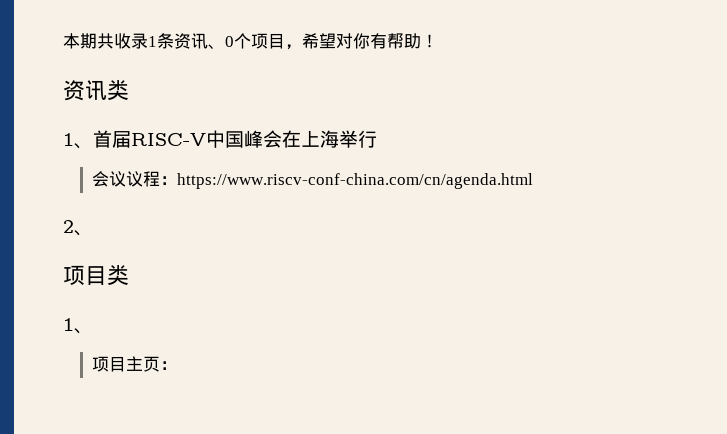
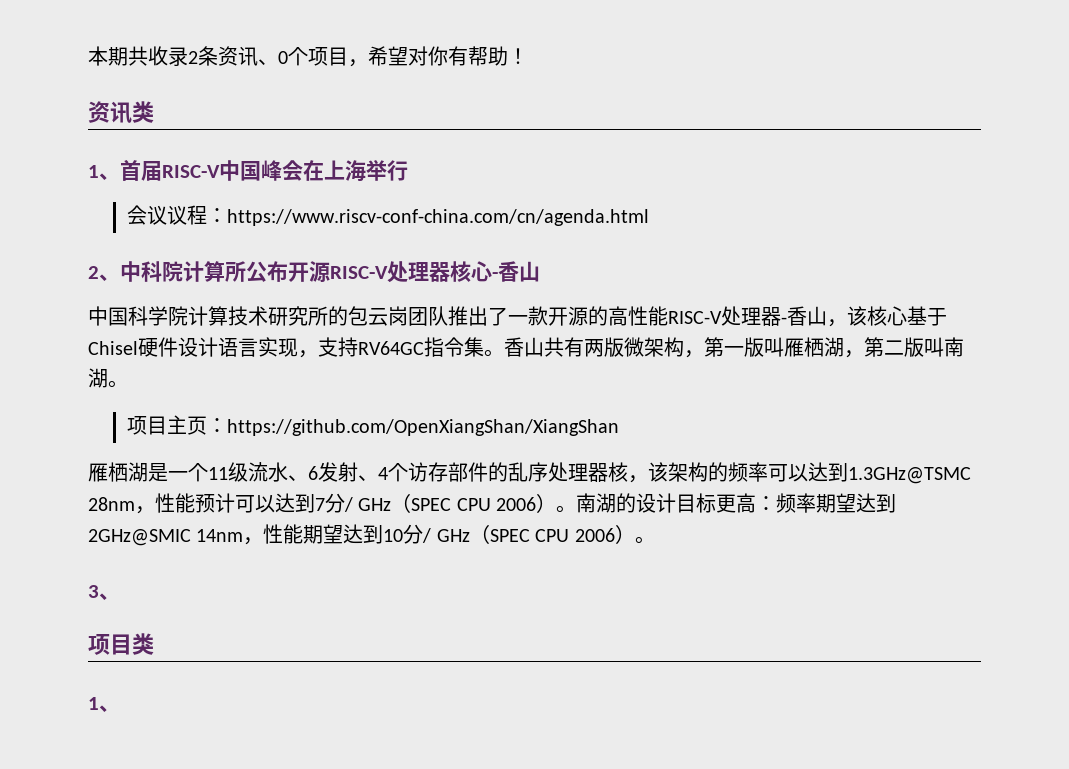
[148,36,157,47] 1 -> [188,51,198,64] 2
(93, 233) none -> [120,261,540,283] [88,306,947,327] [88,337,964,358] [88,368,128,388] [126,415,619,436] [88,462,971,484] [88,493,897,514] [88,524,655,546] [88,585,120,600] 中科院计算所公布开源RISC-V处理器核心-香山 // 中国科学院计算技术研究所的包云岗团队推出了一款开源的高性能RISC-V处理器-香山，该核心基于Chisel硬件设计语言实现，支持RV64GC指令集。香山共有两版微架构，第一版叫雁栖湖，第二版叫南湖。 // 项目主页：https://github.com/OpenXiangShan/XiangShan // 雁栖湖是一个11级流水、6发射、4个访存部件的乱序处理器核，该架构的频率可以达到1.3GHz@TSMC 28nm，性能预计可以达到7分/ GHz（SPEC CPU 2006）。南湖的设计目标更高：频率期望达到2GHz@SMIC 14nm，性能期望达到10分/ GHz（SPEC CPU 2006）。 // 3、
[92,356,178,372] // 项目主页： -> (120, 708) none

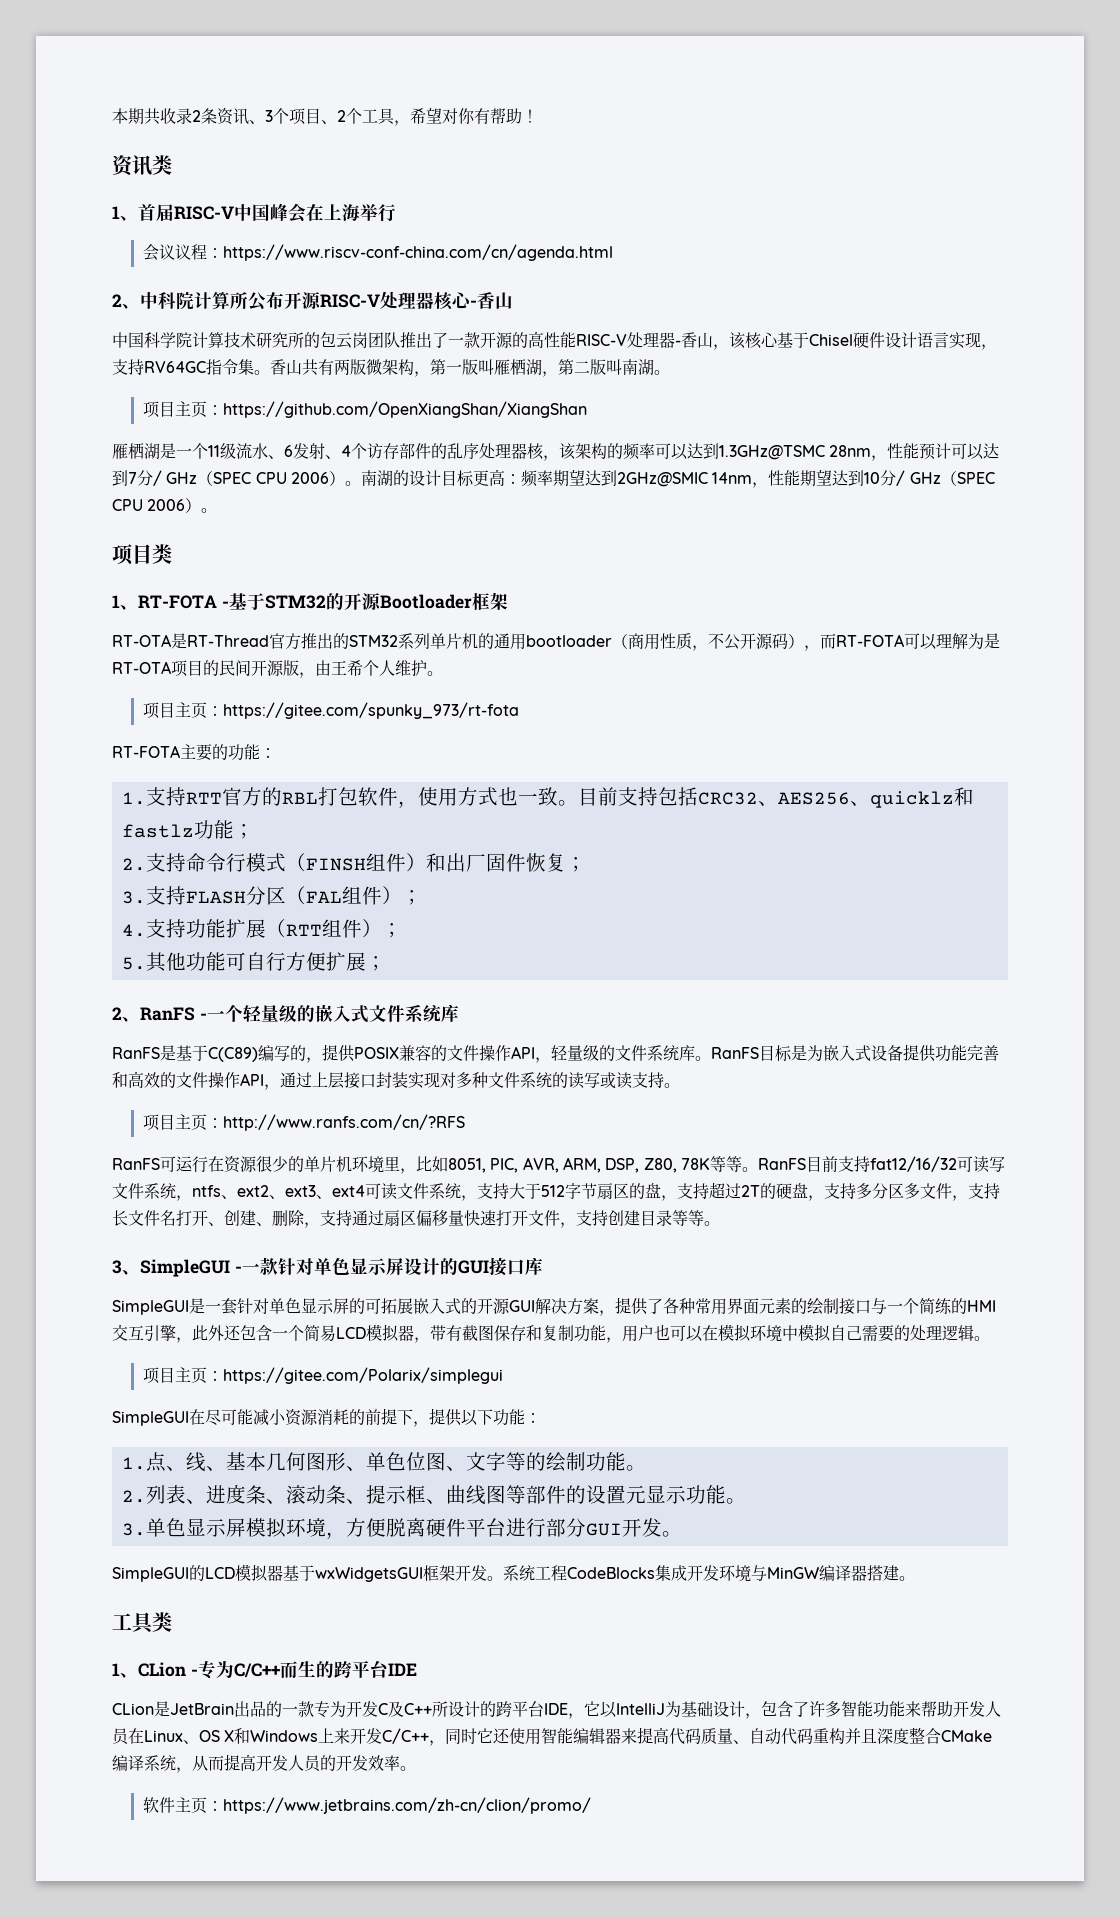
[278,47,348,66] 0个项目 -> [265,108,395,125] 3个项目、2个工具
[88,585,120,600] // 3、 -> (218, 510) none
(120, 708) none -> [138,592,508,610] [112,633,1000,651] [112,660,443,678] [142,702,519,719] [112,744,276,761] [121,787,974,808] [121,820,254,839] [121,853,586,872] [121,886,422,905] [121,919,402,938] [121,952,386,972] [112,1004,459,1023] [112,1044,999,1063] [112,1071,680,1090] [142,1114,465,1131] [112,1156,1005,1174] [112,1182,1000,1201] [112,1210,720,1228] [112,1257,543,1277] [112,1297,996,1316] [112,1324,990,1343] [142,1367,503,1384] [112,1408,541,1427] [121,1452,646,1472] [121,1485,746,1505] [121,1518,682,1539] [112,1564,915,1582] [112,1612,172,1634] [112,1660,417,1679] [112,1701,1001,1719] [112,1727,993,1746] [112,1754,416,1773] [142,1797,591,1814] RT-FOTA -基于STM32的开源Bootloader框架 // RT-OTA是RT-Thread官方推出的STM32系列单片机的通用bootloader（商用性质，不公开源码），而RT-FOTA可以理解为是RT-OTA项目的民间开源版，由王希个人维护。 // 项目主页：https://gitee.com/spunky_973/rt-fota // RT-FOTA主要的功能： // 1.支持RTT官方的RBL打包软件，使用方式也一致。目前支持包括CRC32、AES256、quicklz和fastlz功能； // 2.支持命令行模式（FINSH组件）和出厂固件恢复； // 3.支持FLASH分区（FAL组件）； // 4.支持功能扩展（RTT组件）； // 5.其他功能可自行方便扩展； // 2、RanFS -一个轻量级的嵌入式文件系统库 // RanFS是基于C(C89)编写的，提供POSIX兼容的文件操作API，轻量级的文件系统库。RanFS目标是为嵌入式设备提供功能完善和高效的文件操作API，通过上层接口封装实现对多种文件系统的读写或读支持。 // 项目主页：http://www.ranfs.com/cn/?RFS // RanFS可运行在资源很少的单片机环境里，比如8051, PIC, AVR, ARM, DSP, Z80, 78K等等。RanFS目前支持fat12/16/32可读写文件系统，ntfs、ext2、ext3、ext4可读文件系统，支持大于512字节扇区的盘，支持超过2T的硬盘，支持多分区多文件，支持长文件名打开、创建、删除，支持通过扇区偏移量快速打开文件，支持创建目录等等。 // 3、SimpleGUI -一款针对单色显示屏设计的GUI接口库 // SimpleGUI是一套针对单色显示屏的可拓展嵌入式的开源GUI解决方案，提供了各种常用界面元素的绘制接口与一个简练的HMI交互引擎，此外还包含一个简易LCD模拟器，带有截图保存和复制功能，用户也可以在模拟环境中模拟自己需要的处理逻辑。 // 项目主页：https://gitee.com/Polarix/simplegui // SimpleGUI在尽可能减小资源消耗的前提下，提供以下功能： // 1.点、线、基本几何图形、单色位图、文字等的绘制功能。 // 2.列表、进度条、滚动条、提示框、曲线图等部件的设置元显示功能。 // 3.单色显示屏模拟环境，方便脱离硬件平台进行部分GUI开发。 // SimpleGUI的LCD模拟器基于wxWidgetsGUI框架开发。系统工程CodeBlocks集成开发环境与MinGW编译器搭建。 // 工具类 // 1、CLion -专为C/C++而生的跨平台IDE // CLion是JetBrain出品的一款专为开发C及C++所设计的跨平台IDE，它以IntelliJ为基础设计，包含了许多智能功能来帮助开发人员在Linux、OS X和Windows上来开发C/C++，同时它还使用智能编辑器来提高代码质量、自动代码重构并且深度整合CMake编译系统，从而提高开发人员的开发效率。 // 软件主页：https://www.jetbrains.com/zh-cn/clion/promo/

